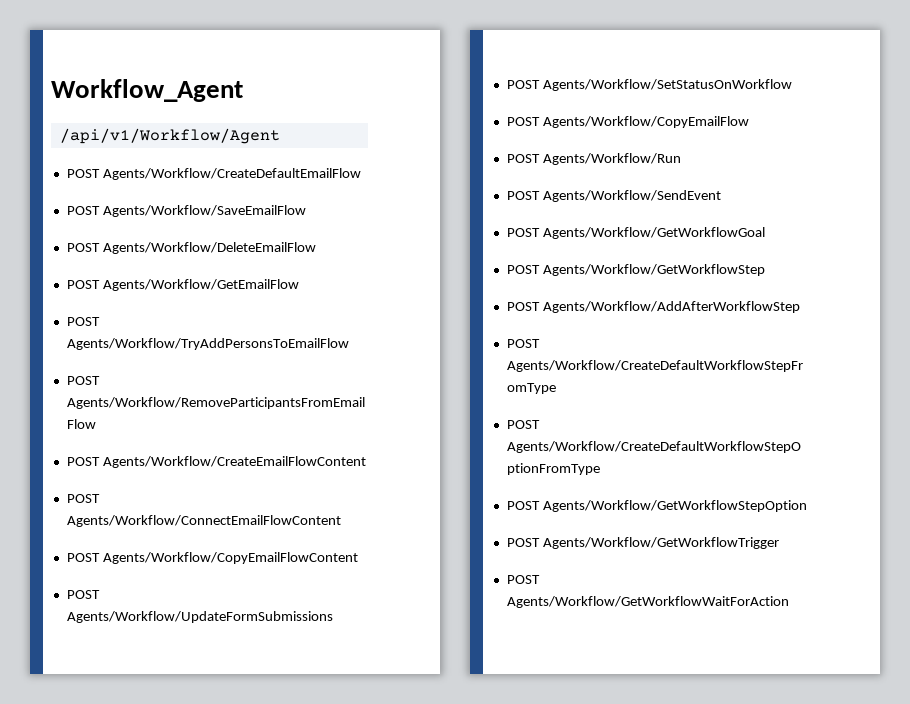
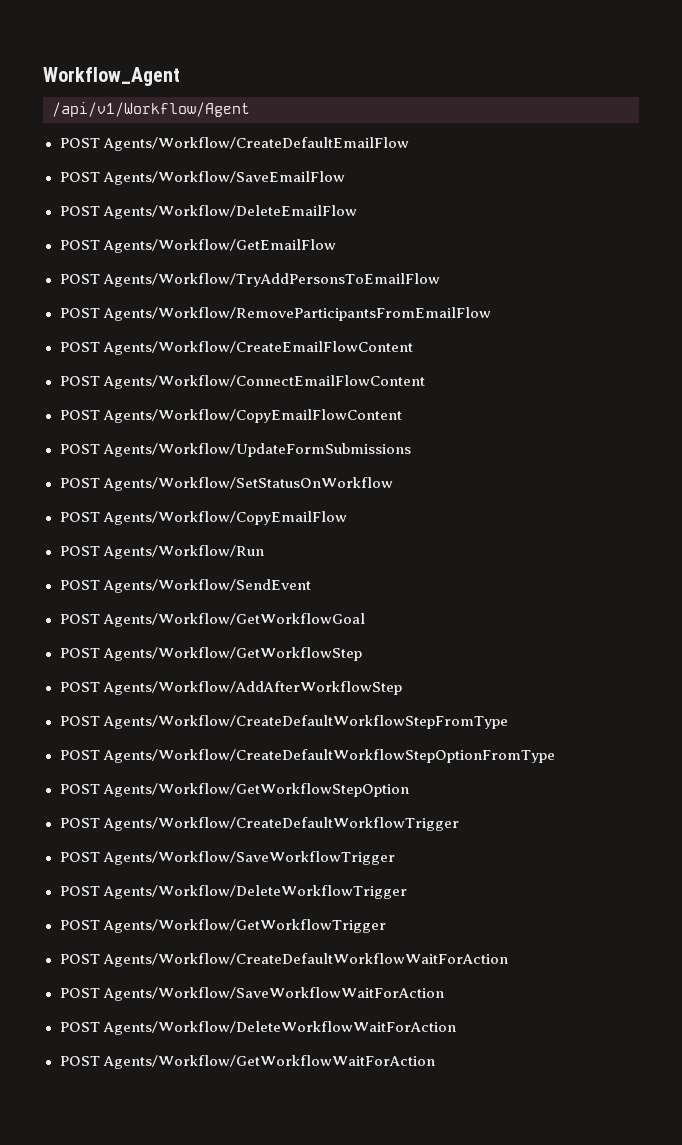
[542,537,779,549] Agents/Workflow/GetWorkflowTrigger -> [102,817,459,831] [59,851,395,865] [59,885,407,899] [59,919,386,933] [59,953,508,967] [59,987,444,1001] [59,1021,456,1035] Agents/Workflow/CreateDefaultWorkflowTrigger // POST Agents/Workflow/SaveWorkflowTrigger // POST Agents/Workflow/DeleteWorkflowTrigger // POST Agents/Workflow/GetWorkflowTrigger // POST Agents/Workflow/CreateDefaultWorkflowWaitForAction // POST Agents/Workflow/SaveWorkflowWaitForAction // POST Agents/Workflow/DeleteWorkflowWaitForAction

